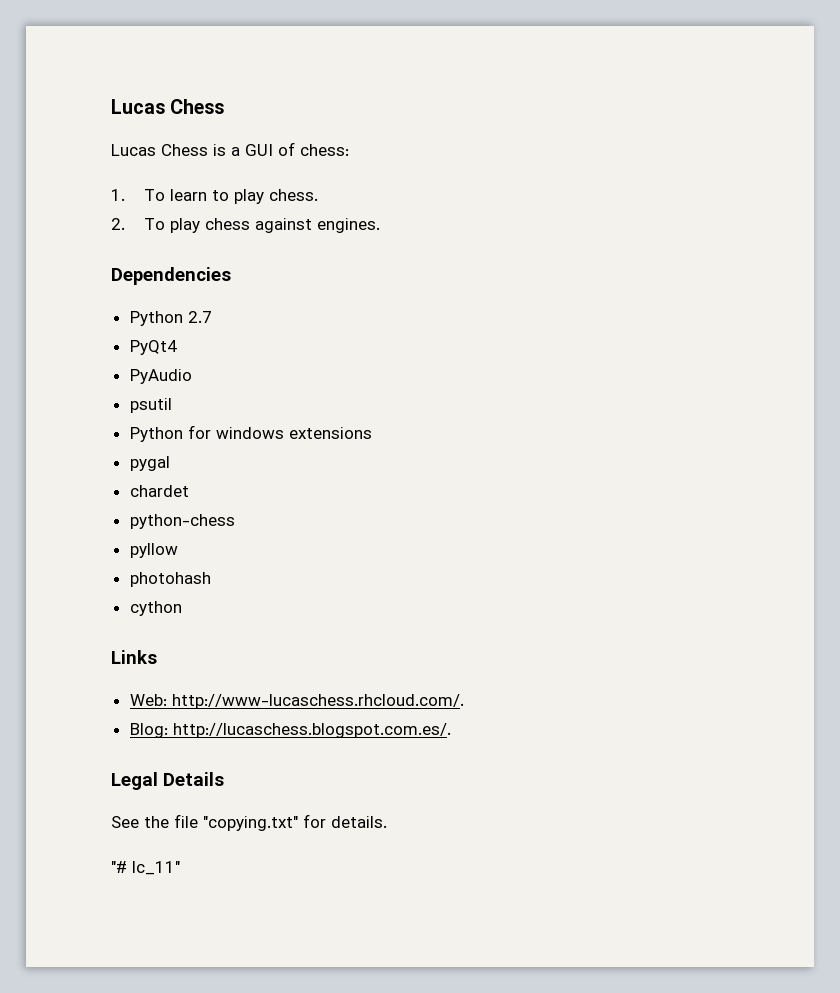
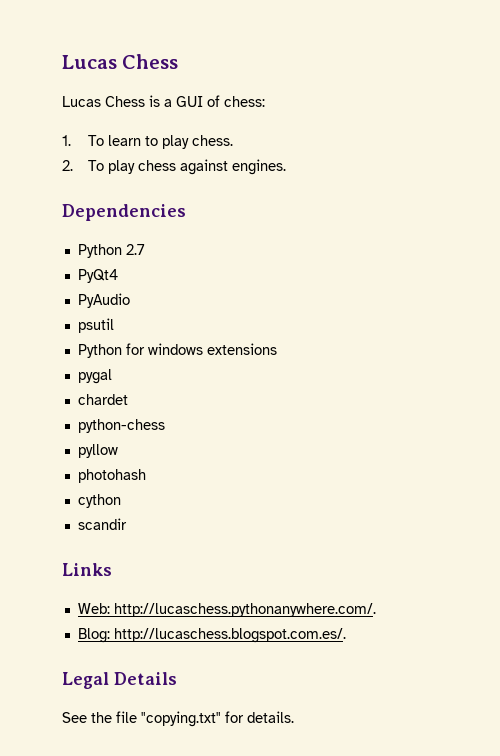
(182, 608) none -> [77,518,127,530] // scandir
[171,694,464,709] http://www-lucaschess.rhcloud.com/. -> [113,603,376,617] http://lucaschess.pythonanywhere.com/.
[111,861,180,875] // "# lc_11" -> (294, 717) none

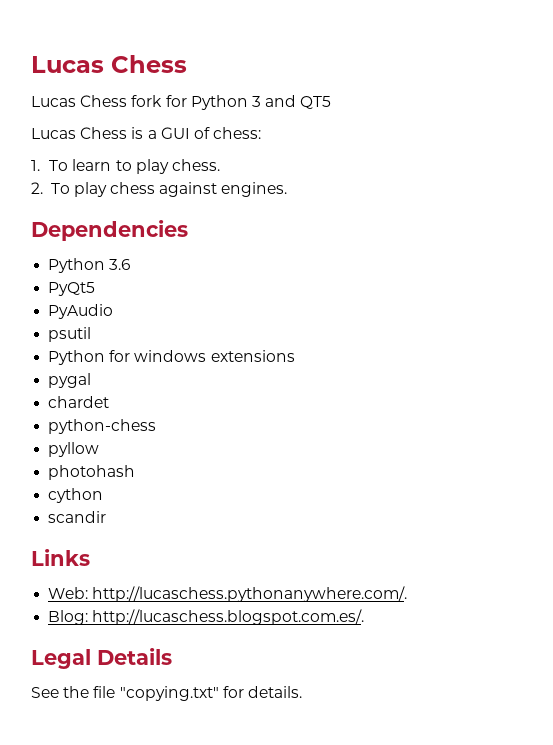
[62,54,179,69] Lucas Chess -> [31,55,187,73] [31,95,332,110] Lucas Chess // Lucas Chess fork for Python 3 and QT5
[125,244,145,255] [77,269,118,283] 2.7 // PyQt4 -> [109,259,131,270] [48,282,96,296] 3.6 // PyQt5

